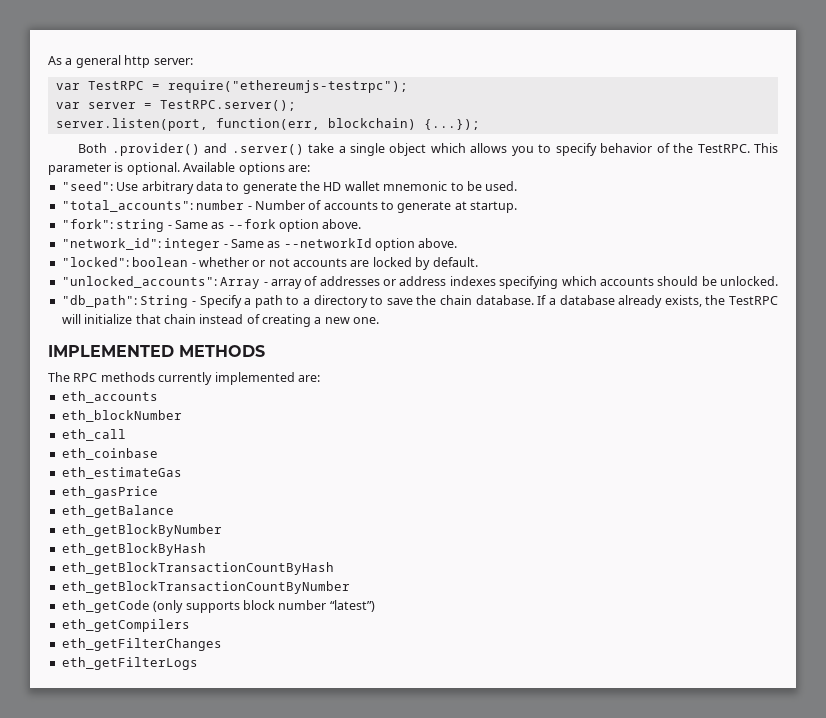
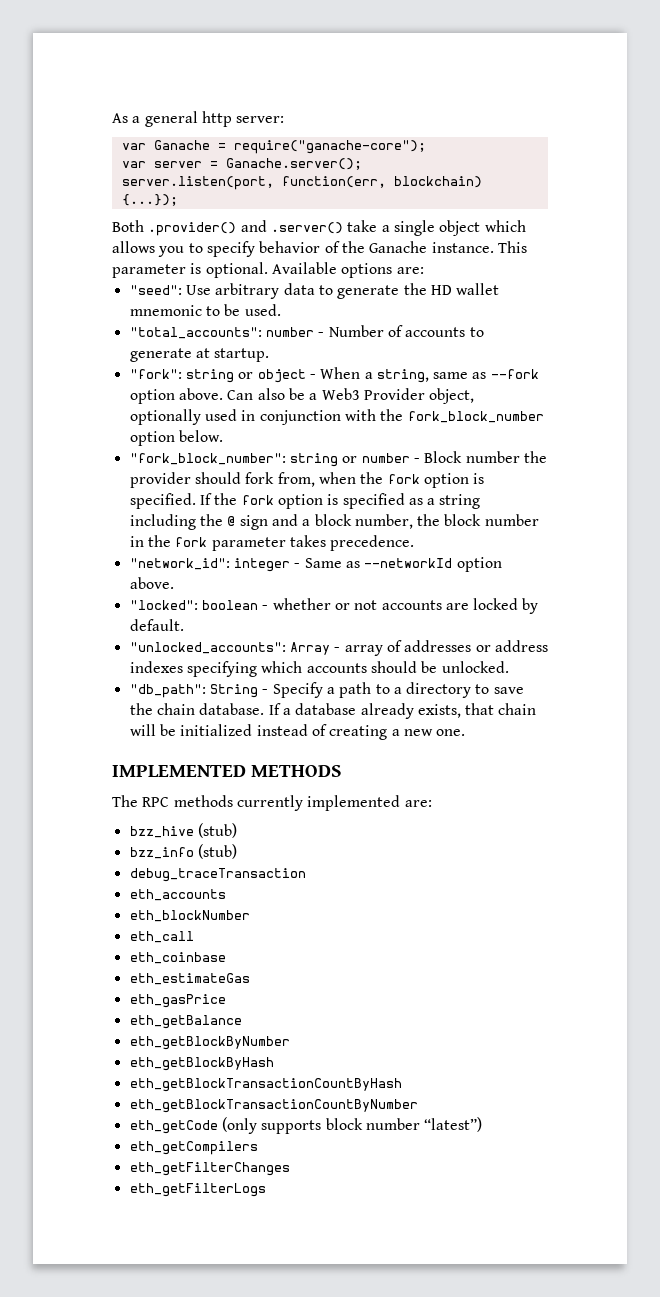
[87,80,408,93] TestRPC = require("ethereumjs-testrpc"); -> [153,140,426,154] Ganache = require("ganache-core");
[159,100,296,111] TestRPC.server(); -> [225,158,362,170] Ganache.server();
[697,144,750,153] TestRPC. -> [369,241,494,253] Ganache instance.
[167,219,362,232] - Same as --fork option above. -> [238,367,539,383] [129,388,475,404] [129,409,544,425] [129,430,223,446] [129,451,547,467] [129,472,485,488] [129,493,481,509] [129,514,539,530] [129,535,415,551] or object - When a string, same as --fork option above. Can also be a Web3 Provider object, optionally used in conjunction with the fork_block_number option below. // "fork_block_number": string or number - Block number the provider should fork from, when the fork option is specified. If the fork option is specified as a string including the @ sign and a block number, the block number in the fork parameter takes precedence.
[705,295,778,305] [61,314,196,324] the TestRPC will initialize that chain -> [465,703,537,715] [129,724,253,736] that chain will be initialized
(320, 378) none -> [129,823,237,838] [129,844,237,859] [129,868,306,882] // bzz_hive (stub) // bzz_info (stub) // debug_traceTransaction

